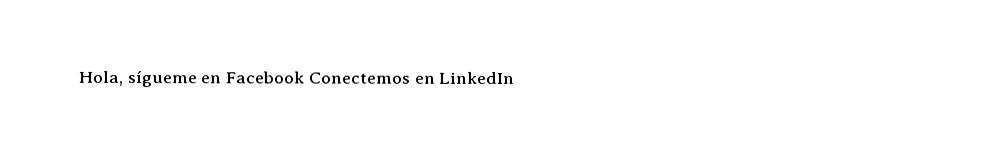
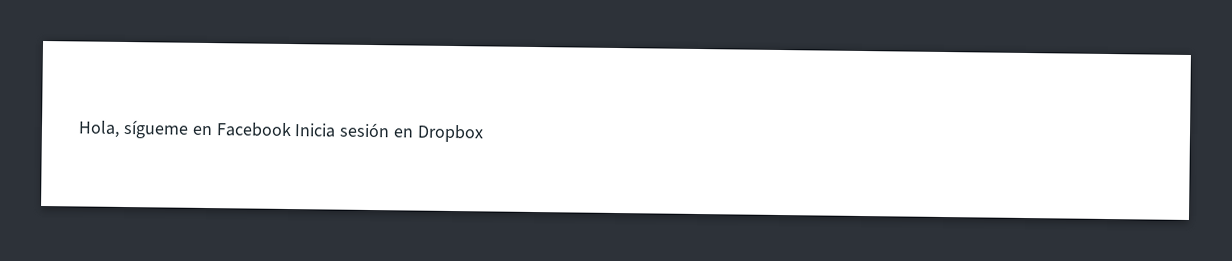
[307,71,516,85] Conectemos en LinkedIn -> [294,122,485,143] Inicia sesión en Dropbox

